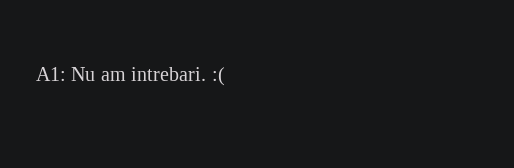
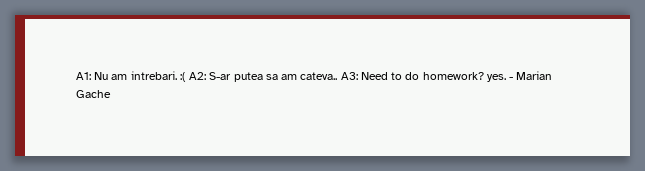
(225, 76) none -> [189,71,553,82] [76,90,111,98] A2: S-ar putea sa am cateva.. A3: Need to do homework? yes. - Marian Gache

